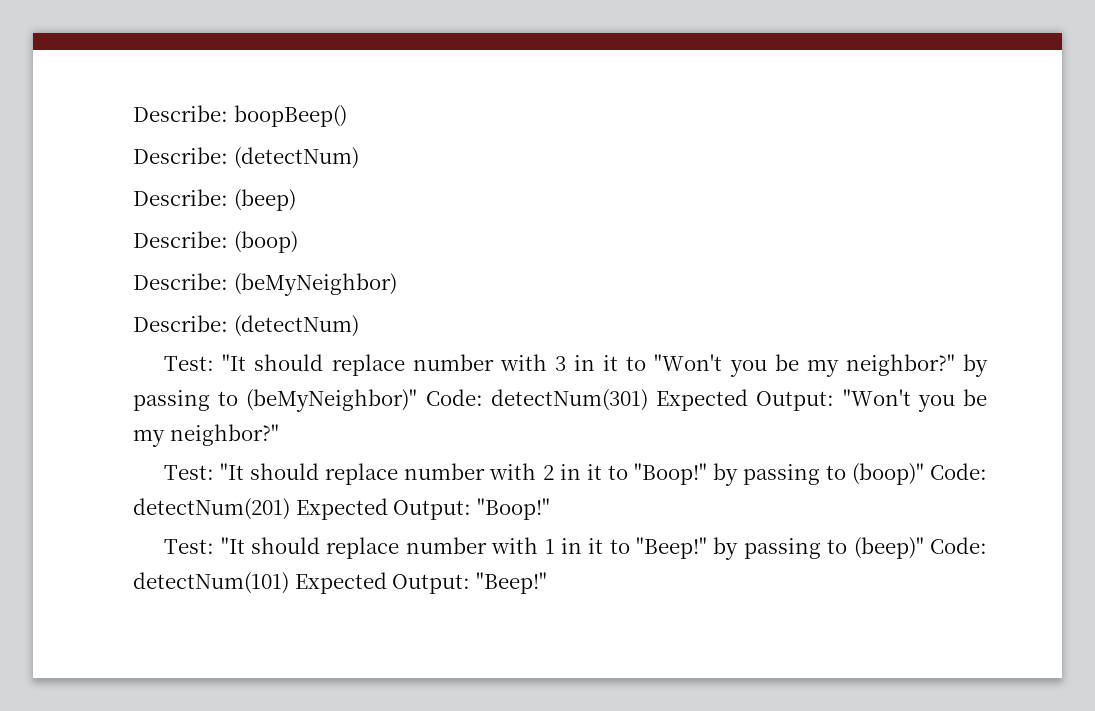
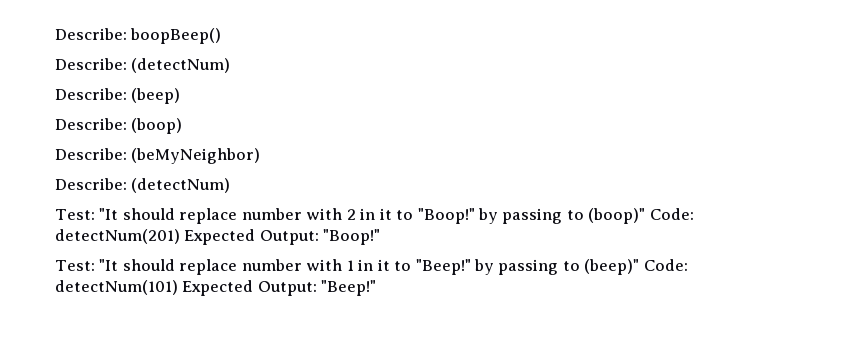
[164,354,989,377] [133,389,987,412] [133,424,279,447] // Test: "It should replace number with 3 in it to "Won't you be my neighbor?" by passing to (beMyNeighbor)" Code: detectNum(301) Expected Output: "Won't you be my neighbor?" -> (231, 185) none

